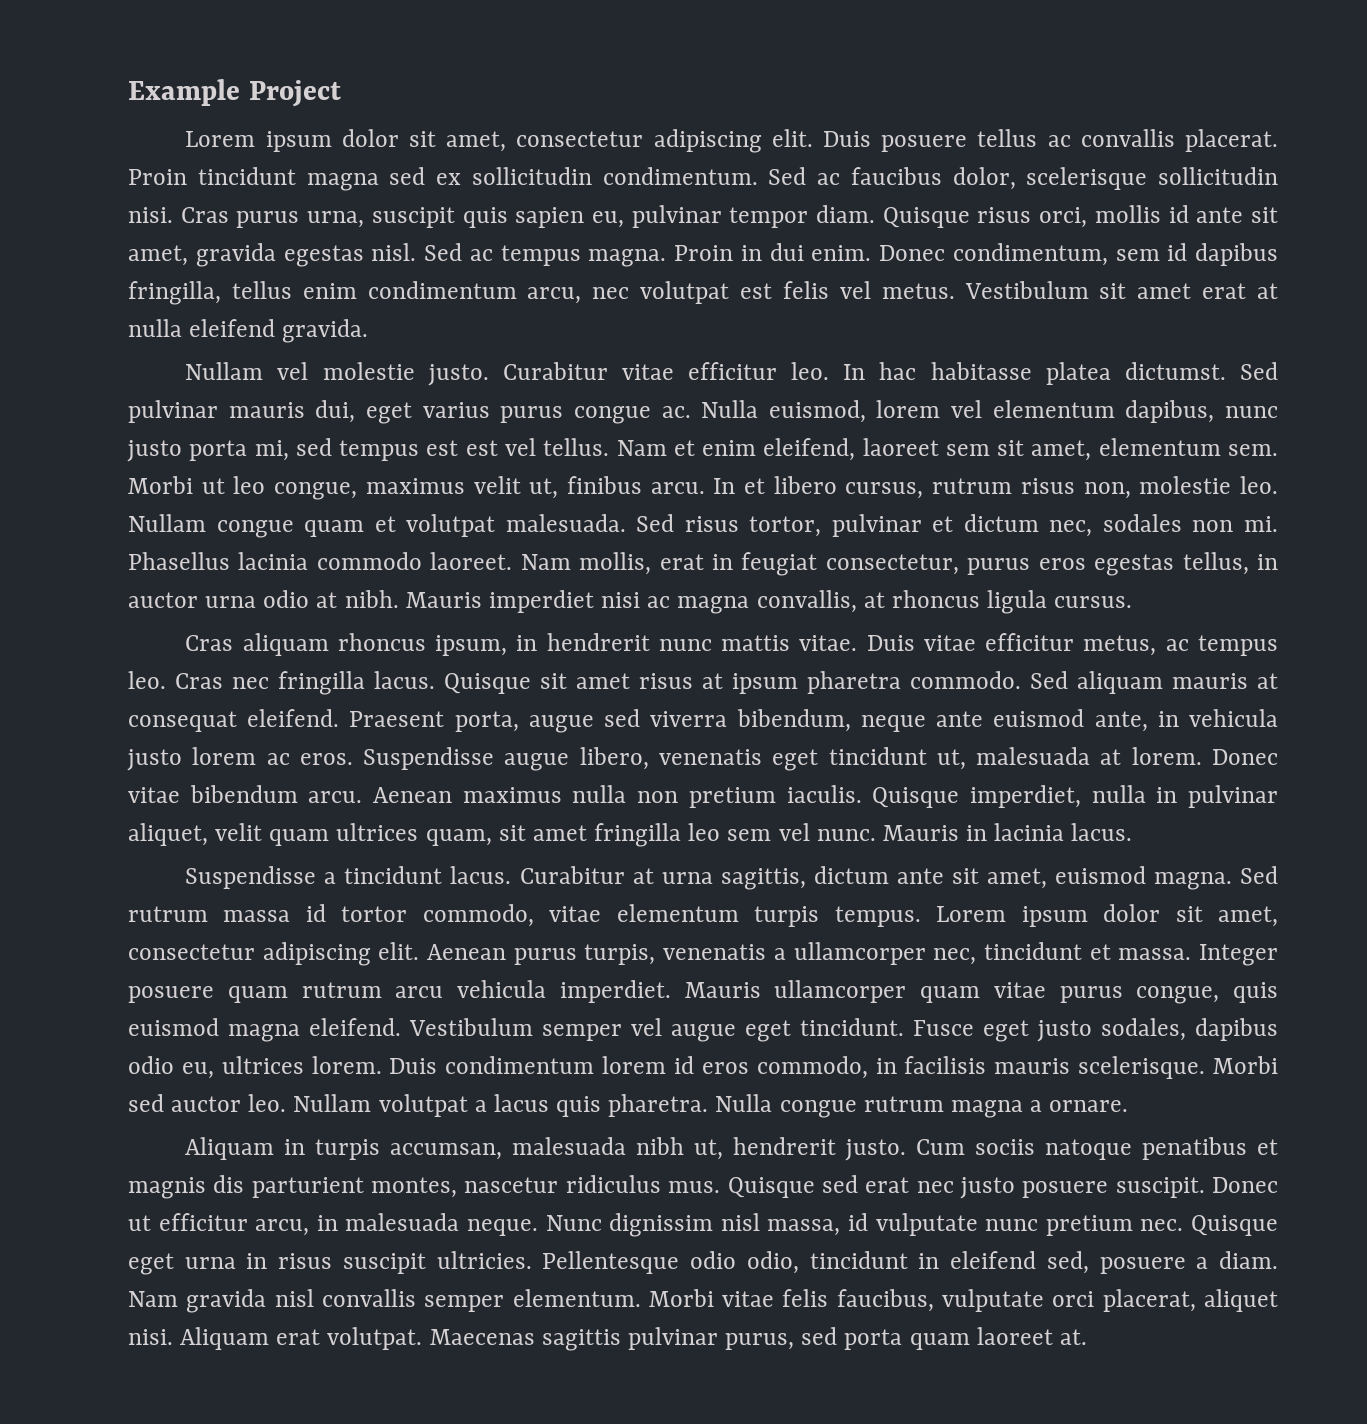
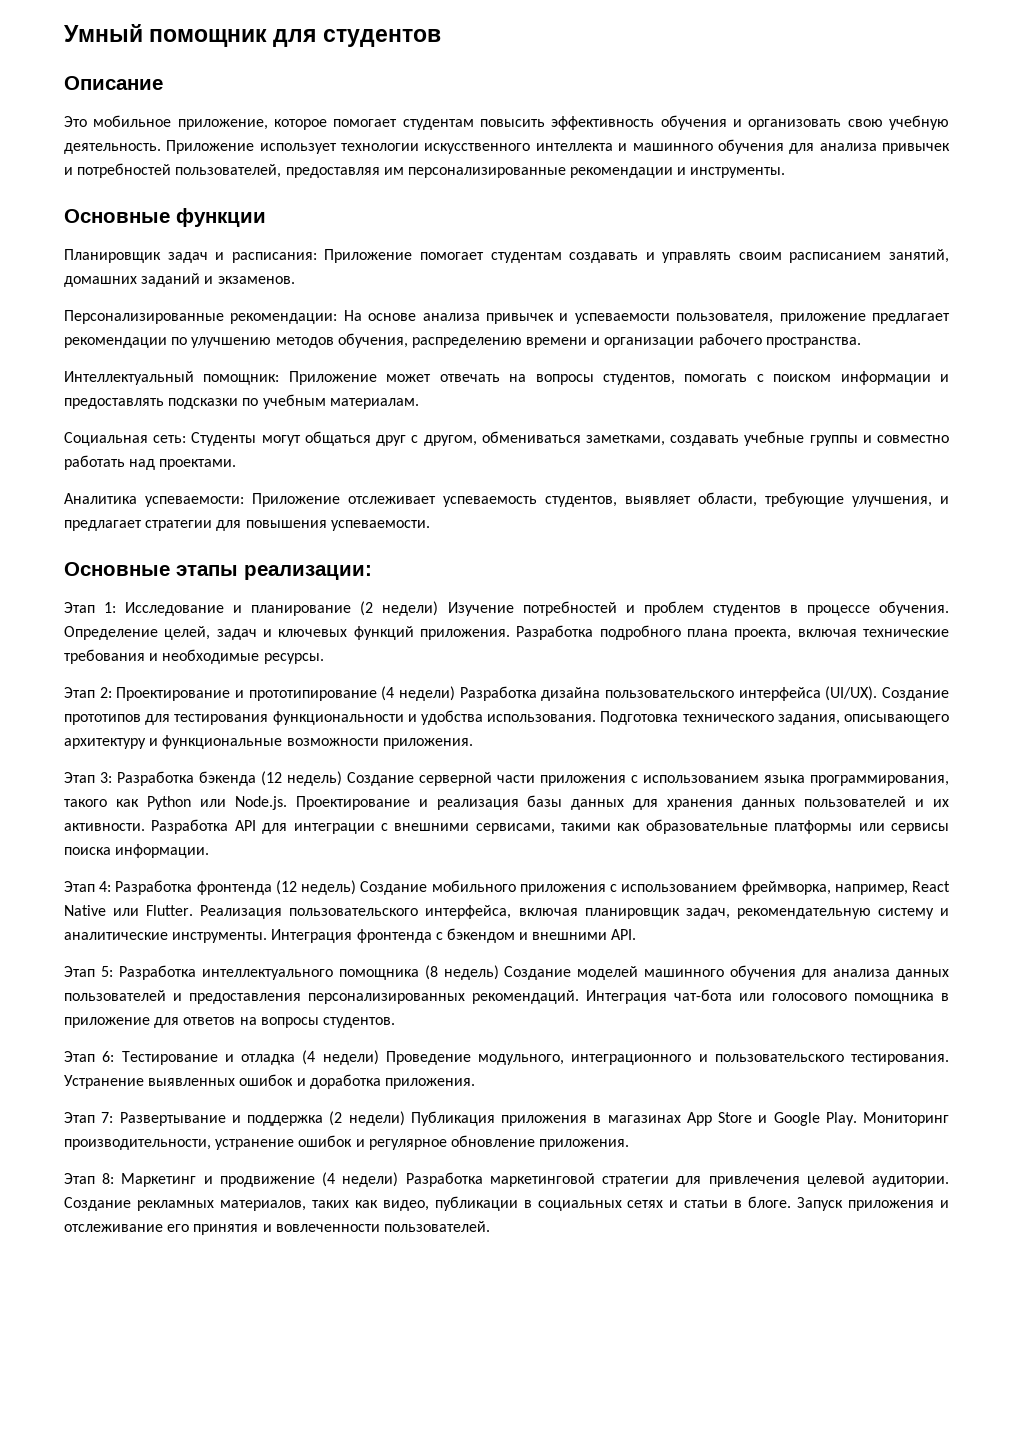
[128,79,341,107] [185,129,1278,153] [128,167,1278,191] [128,205,1279,228] [128,243,1278,267] [128,281,1278,305] [128,319,369,343] [185,362,1278,386] [128,400,1278,424] [127,438,1279,462] [128,476,1279,500] [128,514,1278,538] [128,552,1278,576] [128,590,1133,614] [185,633,1278,656] [128,671,1278,695] [128,709,1278,733] [127,747,1279,771] [128,785,1278,808] [128,823,1133,847] [185,866,1278,890] [128,904,1278,927] [128,942,1278,966] [128,980,1278,1004] [128,1018,1278,1042] [128,1056,1279,1079] [128,1094,1129,1118] [185,1137,1279,1161] [128,1175,1279,1199] [128,1213,1278,1237] [128,1251,1278,1275] [128,1289,1278,1313] [128,1327,1087,1351] Example Project // Lorem ipsum dolor sit amet, consectetur adipiscing elit. Duis posuere tellus ac convallis placerat. Proin tincidunt magna sed ex sollicitudin condimentum. Sed ac faucibus dolor, scelerisque sollicitudin nisi. Cras purus urna, suscipit quis sapien eu, pulvinar tempor diam. Quisque risus orci, mollis id ante sit amet, gravida egestas nisl. Sed ac tempus magna. Proin in dui enim. Donec condimentum, sem id dapibus fringilla, tellus enim condimentum arcu, nec volutpat est felis vel metus. Vestibulum sit amet erat at nulla eleifend gravida. // Nullam vel molestie justo. Curabitur vitae efficitur leo. In hac habitasse platea dictumst. Sed pulvinar mauris dui, eget varius purus congue ac. Nulla euismod, lorem vel elementum dapibus, nunc justo porta mi, sed tempus est est vel tellus. Nam et enim eleifend, laoreet sem sit amet, elementum sem. Morbi ut leo congue, maximus velit ut, finibus arcu. In et libero cursus, rutrum risus non, molestie leo. Nullam congue quam et volutpat malesuada. Sed risus tortor, pulvinar et dictum nec, sodales non mi. Phasellus lacinia commodo laoreet. Nam mollis, erat in feugiat consectetur, purus eros egestas tellus, in auctor urna odio at nibh. Mauris imperdiet nisi ac magna convallis, at rhoncus ligula cursus. // Cras aliquam rhoncus ipsum, in hendrerit nunc mattis vitae. Duis vitae efficitur metus, ac tempus leo. Cras nec fringilla lacus. Quisque sit amet risus at ipsum pharetra commodo. Sed aliquam mauris at consequat eleifend. Praesent porta, augue sed viverra bibendum, neque ante euismod ante, in vehicula justo lorem ac eros. Suspendisse augue libero, venenatis eget tincidunt ut, malesuada at lorem. Donec vitae bibendum arcu. Aenean maximus nulla non pretium iaculis. Quisque imperdiet, nulla in pulvinar aliquet, velit quam ultrices quam, sit amet fringilla leo sem vel nunc. Mauris in lacinia lacus. // Suspendisse a tincidunt lacus. Curabitur at urna sagittis, dictum ante sit amet, euismod magna. Sed rutrum massa id tortor commodo, vitae elementum turpis tempus. Lorem ipsum dolor sit amet, consectetur adipiscing elit. Aenean purus turpis, venenatis a ullamcorper nec, tincidunt et massa. Integer posuere quam rutrum arcu vehicula imperdiet. Mauris ullamcorper quam vitae purus congue, quis euismod magna eleifend. Vestibulum semper vel augue eget tincidunt. Fusce eget justo sodales, dapibus odio eu, ultrices lorem. Duis condimentum lorem id eros commodo, in facilisis mauris scelerisque. Morbi sed auctor leo. Nullam volutpat a lacus quis pharetra. Nulla congue rutrum magna a ornare. // Aliquam in turpis accumsan, malesuada nibh ut, hendrerit justo. Cum sociis natoque penatibus et magnis dis parturient montes, nascetur ridiculus mus. Quisque sed erat nec justo posuere suscipit. Donec ut efficitur arcu, in malesuada neque. Nunc dignissim nisl massa, id vulputate nunc pretium nec. Quisque eget urna in risus suscipit ultricies. Pellentesque odio odio, tincidunt in eleifend sed, posuere a diam. Nam gravida nisl convallis semper elementum. Morbi vitae felis faucibus, vulputate orci placerat, aliquet nisi. Aliquam erat volutpat. Maecenas sagittis pulvinar purus, sed porta quam laoreet at. -> [64,24,441,47] [64,76,163,90] [64,115,950,130] [64,139,951,154] [64,163,786,178] [64,208,266,227] [64,249,950,263] [64,273,295,287] [64,310,950,324] [64,333,861,348] [64,371,949,385] [64,394,419,409] [64,431,949,446] [64,455,237,470] [64,492,949,507] [64,520,430,531] [64,562,372,580] [64,601,949,616] [64,625,950,640] [64,649,324,664] [64,686,949,701] [64,710,950,725] [64,735,473,749] [64,771,949,786] [64,795,949,810] [64,819,949,834] [64,844,210,858] [64,880,951,895] [64,905,950,919] [64,928,637,943] [64,965,949,980] [64,989,949,1004] [64,1017,395,1028] [64,1050,949,1065] [64,1074,475,1089] [64,1111,949,1126] [64,1135,630,1150] [64,1172,950,1187] [64,1196,949,1211] [64,1221,490,1235] Умный помощник для студентов // Описание // Это мобильное приложение, которое помогает студентам повысить эффективность обучения и организовать свою учебную деятельность. Приложение использует технологии искусственного интеллекта и машинного обучения для анализа привычек и потребностей пользователей, предоставляя им персонализированные рекомендации и инструменты. // Основные функции // Планировщик задач и расписания: Приложение помогает студентам создавать и управлять своим расписанием занятий, домашних заданий и экзаменов. // Персонализированные рекомендации: На основе анализа привычек и успеваемости пользователя, приложение предлагает рекомендации по улучшению методов обучения, распределению времени и организации рабочего пространства. // Интеллектуальный помощник: Приложение может отвечать на вопросы студентов, помогать с поиском информации и предоставлять подсказки по учебным материалам. // Социальная сеть: Студенты могут общаться друг с другом, обмениваться заметками, создавать учебные группы и совместно работать над проектами. // Аналитика успеваемости: Приложение отслеживает успеваемость студентов, выявляет области, требующие улучшения, и предлагает стратегии для повышения успеваемости. // Основные этапы реализации: // Этап 1: Исследование и планирование (2 недели) Изучение потребностей и проблем студентов в процессе обучения. Определение целей, задач и ключевых функций приложения. Разработка подробного плана проекта, включая технические требования и необходимые ресурсы. // Этап 2: Проектирование и прототипирование (4 недели) Разработка дизайна пользовательского интерфейса (UI/UX). Создание прототипов для тестирования функциональности и удобства использования. Подготовка технического задания, описывающего архитектуру и функциональные возможности приложения. // Этап 3: Разработка бэкенда (12 недель) Создание серверной части приложения с использованием языка программирования, такого как Python или Node.js. Проектирование и реализация базы данных для хранения данных пользователей и их активности. Разработка API для интеграции с внешними сервисами, такими как образовательные платформы или сервисы поиска информации. // Этап 4: Разработка фронтенда (12 недель) Создание мобильного приложения с использованием фреймворка, например, React Native или Flutter. Реализация пользовательского интерфейса, включая планировщик задач, рекомендательную систему и аналитические инструменты. Интеграция фронтенда с бэкендом и внешними API. // Этап 5: Разработка интеллектуального помощника (8 недель) Создание моделей машинного обучения для анализа данных пользователей и предоставления персонализированных рекомендаций. Интеграция чат-бота или голосового помощника в приложение для ответов на вопросы студентов. // Этап 6: Тестирование и отладка (4 недели) Проведение модульного, интеграционного и пользовательского тестирования. Устранение выявленных ошибок и доработка приложения. // Этап 7: Развертывание и поддержка (2 недели) Публикация приложения в магазинах App Store и Google Play. Мониторинг производительности, устранение ошибок и регулярное обновление приложения. // Этап 8: Маркетинг и продвижение (4 недели) Разработка маркетинговой стратегии для привлечения целевой аудитории. Создание рекламных материалов, таких как видео, публикации в социальных сетях и статьи в блоге. Запуск приложения и отслеживание его принятия и вовлеченности пользователей.

